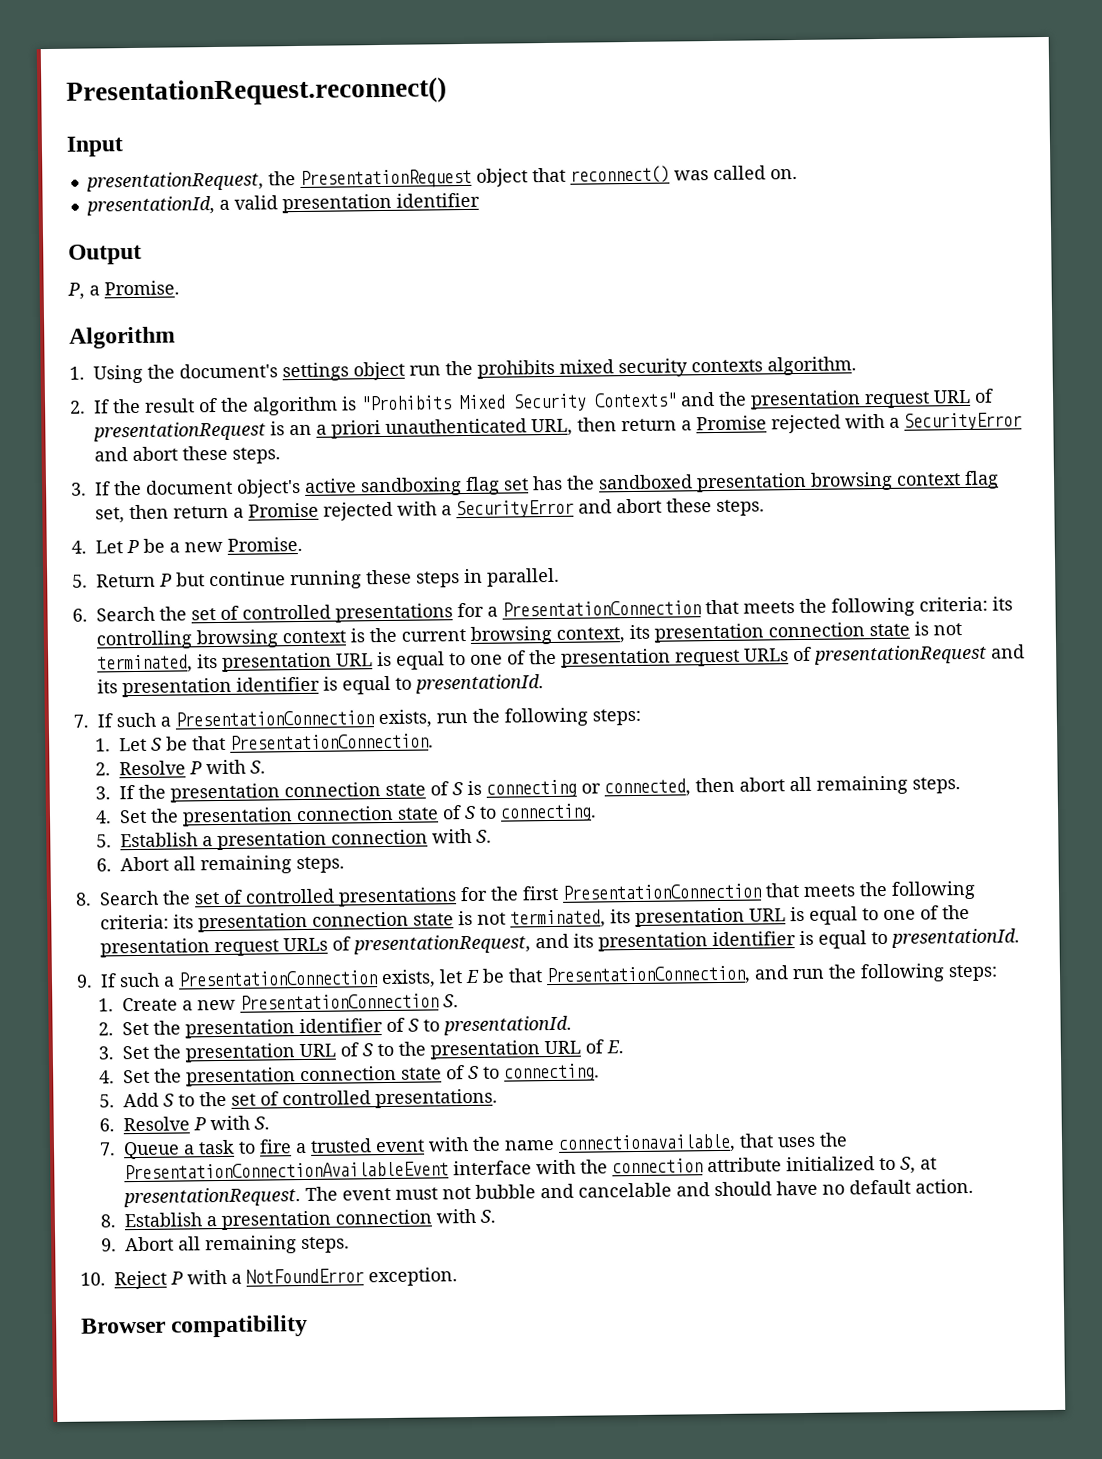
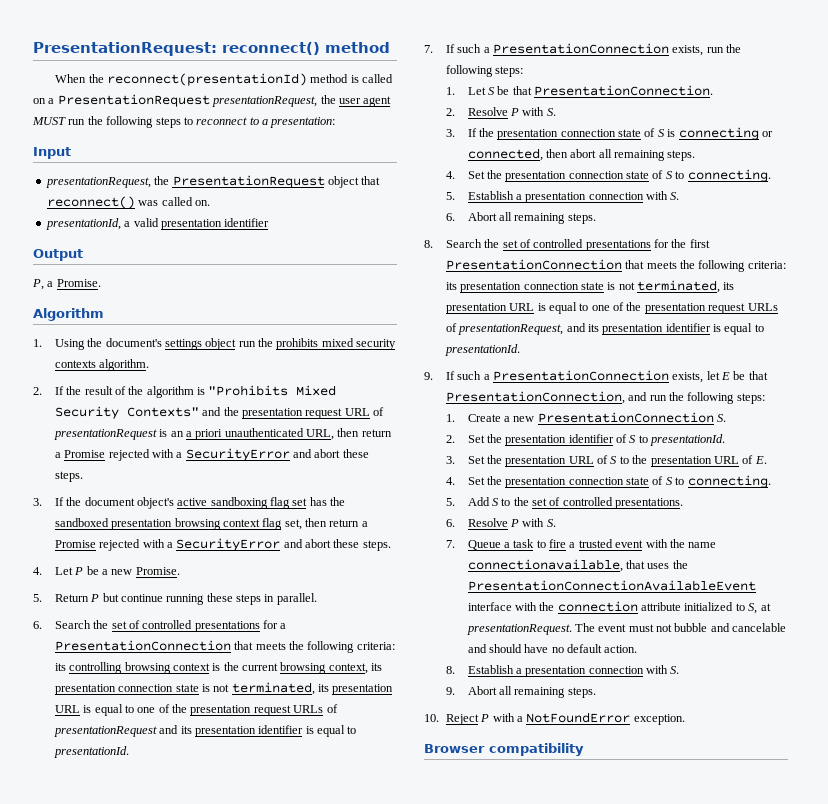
[66,77,447,107] PresentationRequest.reconnect() -> [33,42,390,56] [55,73,394,86] [33,94,392,107] [32,116,336,128] PresentationRequest: reconnect() method // When the reconnect(presentationId) method is called on a PresentationRequest presentationRequest, the user agent MUST run the following steps to reconnect to a presentation:

